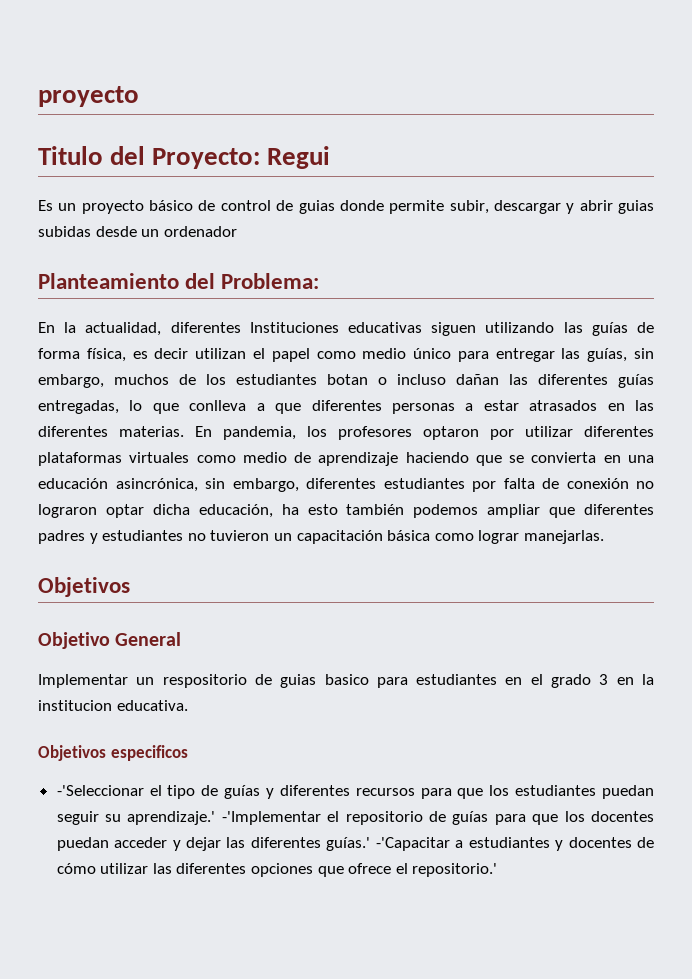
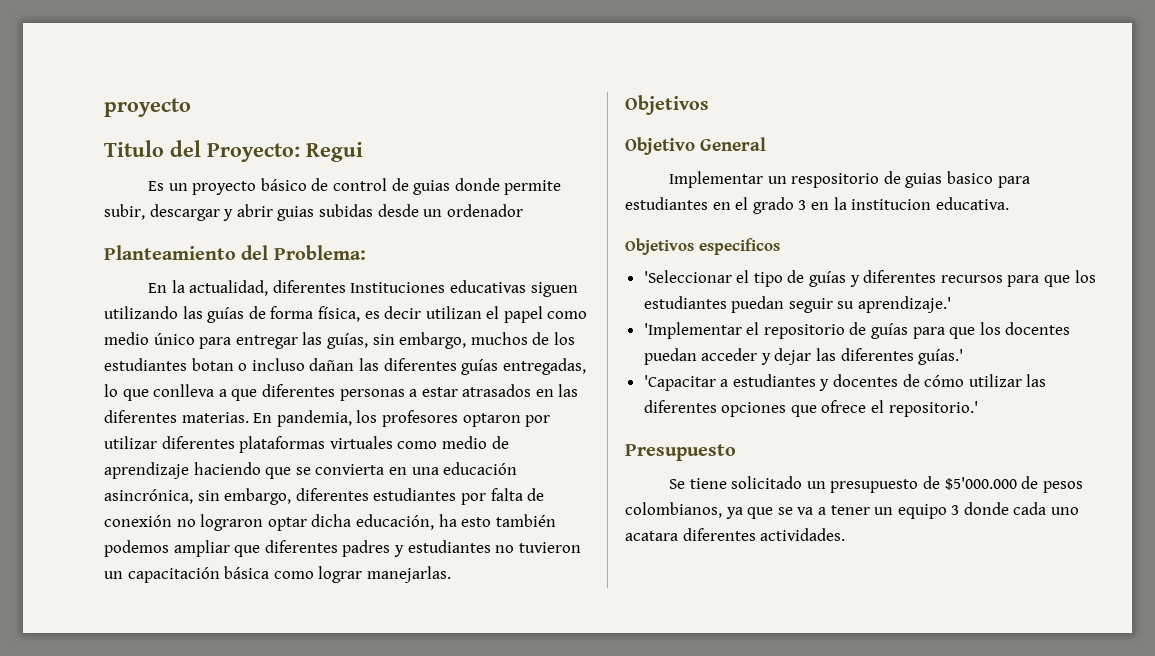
[56,785,144,796] -'Seleccionar -> [643,270,732,283] 'Seleccionar
[221,811,321,825] -'Implementar -> [643,322,742,339] // 'Implementar
[375,837,450,851] -'Capacitar -> [643,375,716,391] // 'Capacitar
(498, 870) none -> [625,444,736,461] [669,476,1083,493] [625,502,1080,519] [625,528,846,541] // Presupuesto // Se tiene solicitado un presupuesto de $5'000.000 de pesos colombianos, ya que se va a tener un equipo 3 donde cada uno acatara diferentes actividades.

